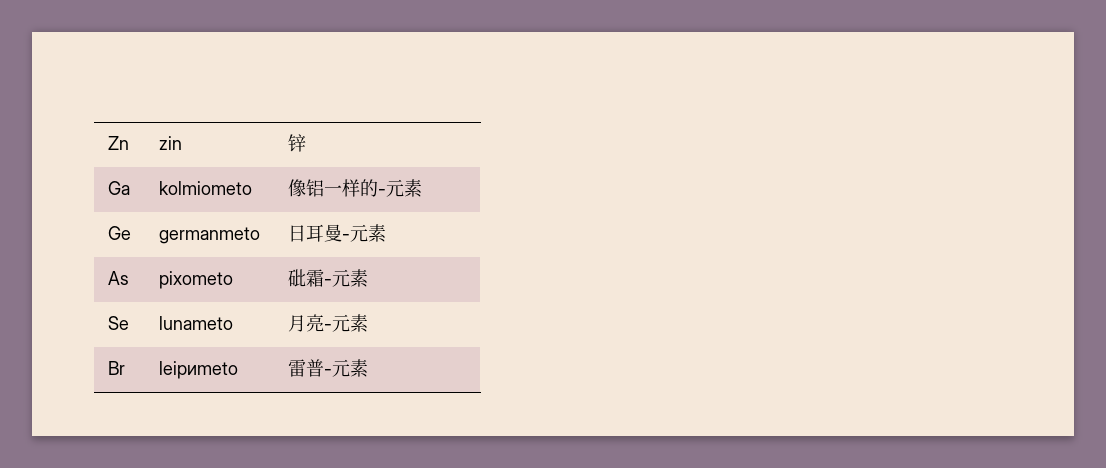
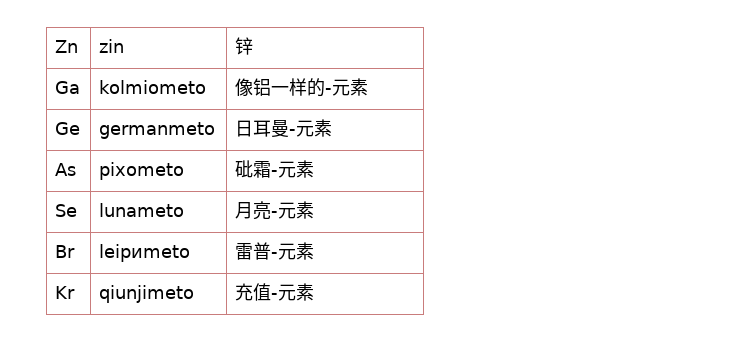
(368, 368) none -> [55,286,76,299] [99,285,195,303] [235,283,315,301] // Kr | qiunjimeto | 充值-元素

